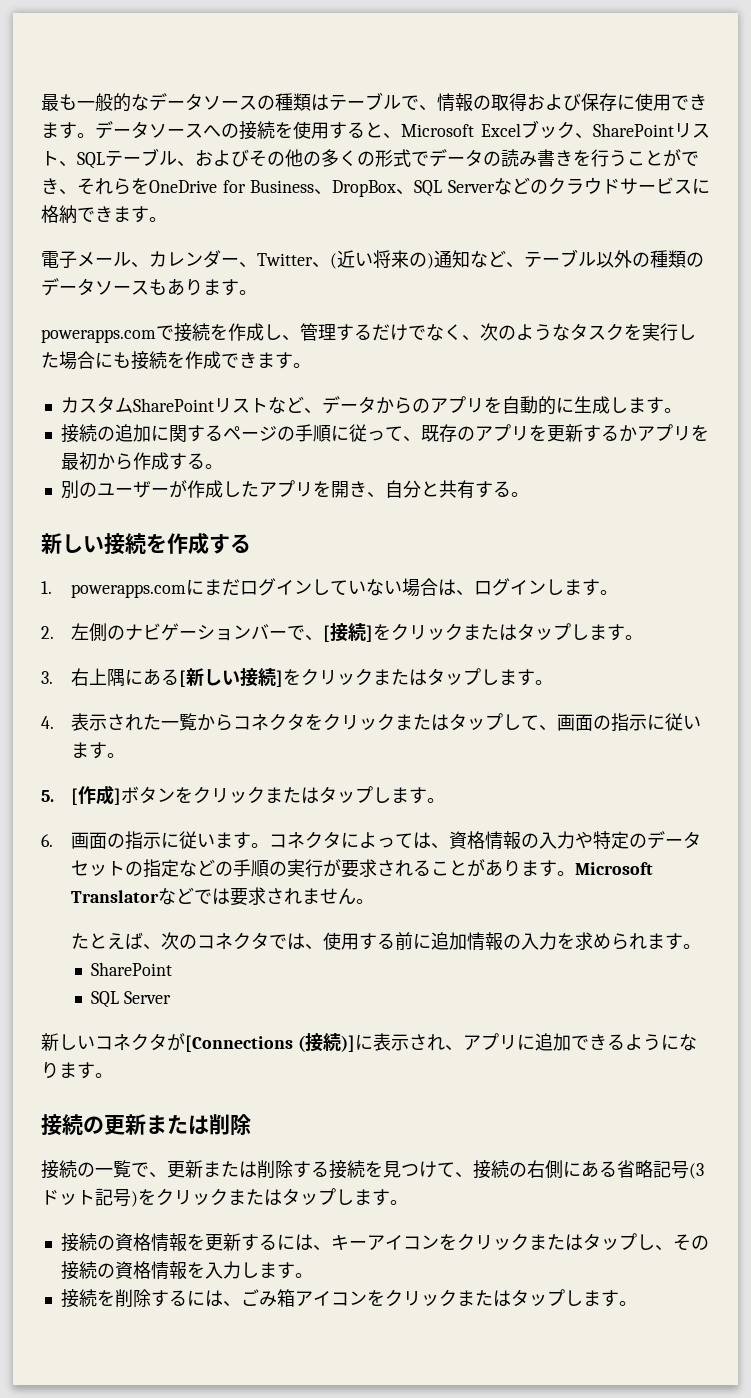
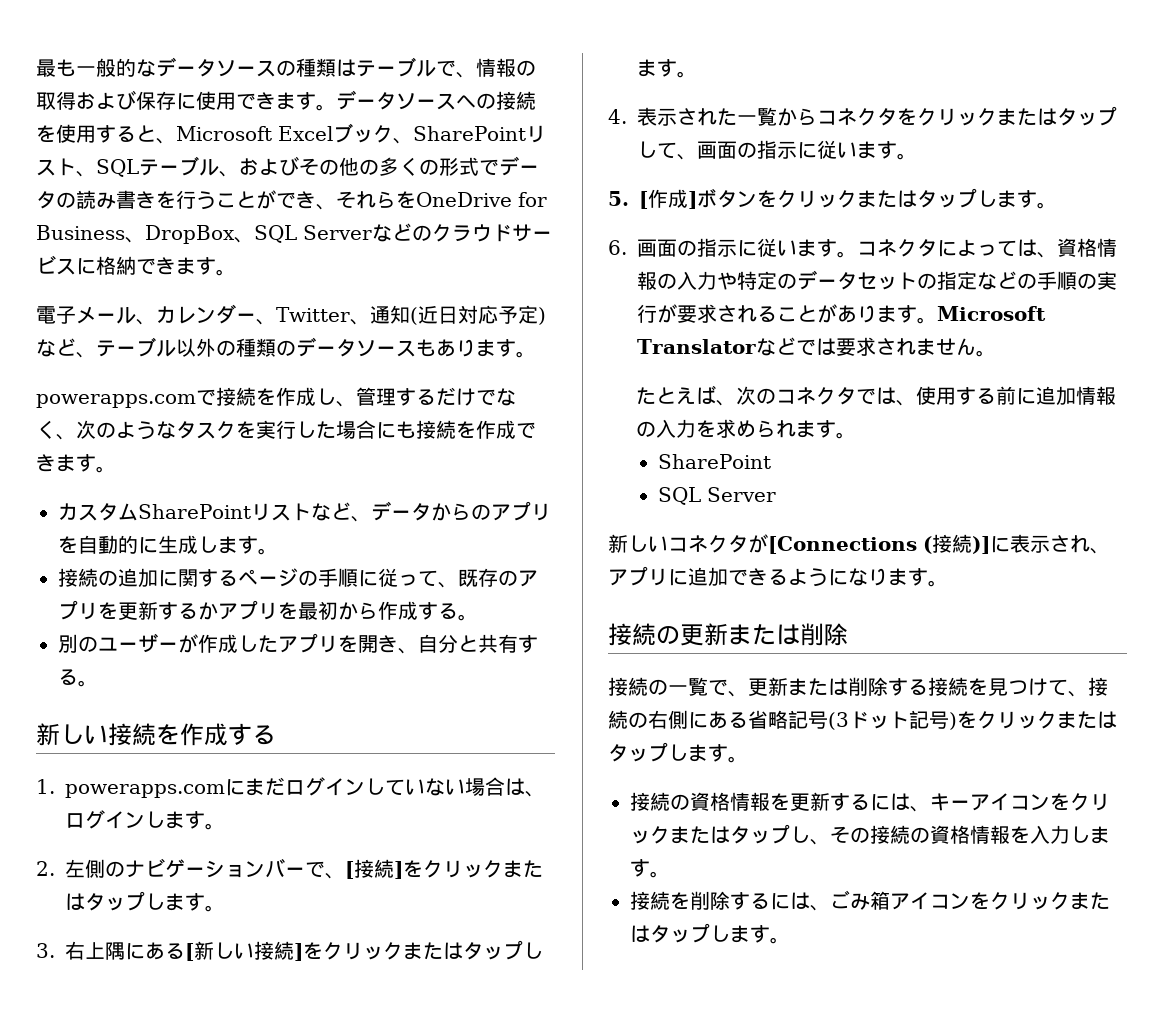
[330,250,470,269] (近い将来の)通知 -> [369,305,546,325] 通知(近日対応予定)

